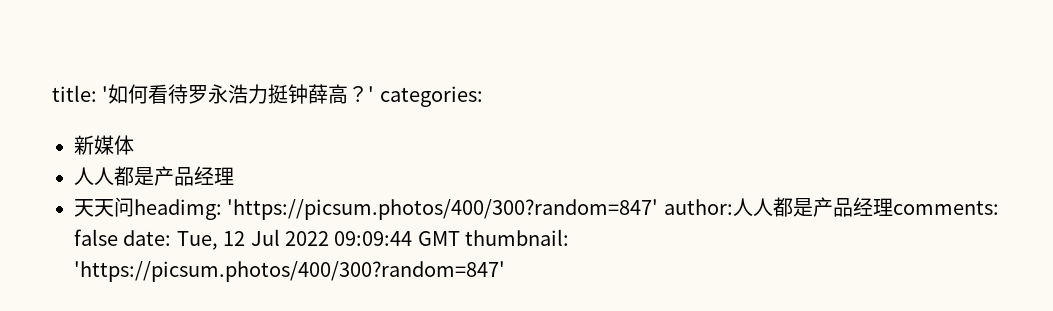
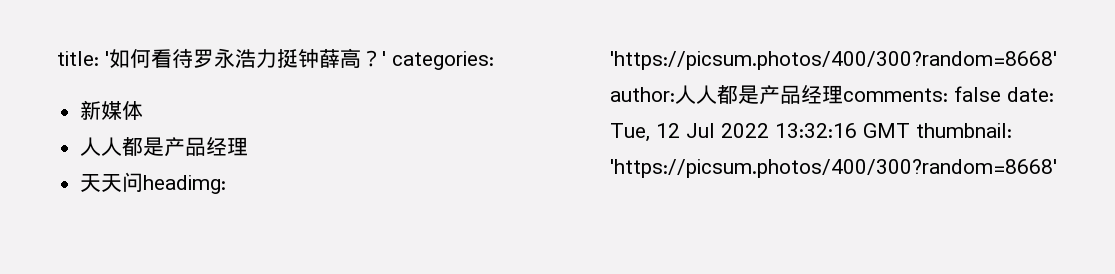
[227,199,659,220] 'https://picsum.photos/400/300?random=847' -> [610,51,1058,70] 'https://picsum.photos/400/300?random=8668'
[334,231,413,246] 09:09:44 -> [775,123,858,138] 13:32:16
[74,261,505,282] 'https://picsum.photos/400/300?random=847' -> [610,159,1058,178] 'https://picsum.photos/400/300?random=8668'

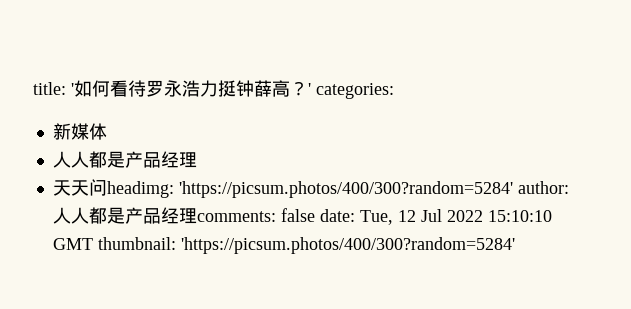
[610,51,1058,70] 'https://picsum.photos/400/300?random=8668' -> [178,181,513,198] 'https://picsum.photos/400/300?random=5284'
[775,123,858,138] 13:32:16 -> [487,210,552,222] 15:10:10
[610,159,1058,178] 'https://picsum.photos/400/300?random=8668' -> [180,237,515,254] 'https://picsum.photos/400/300?random=5284'

